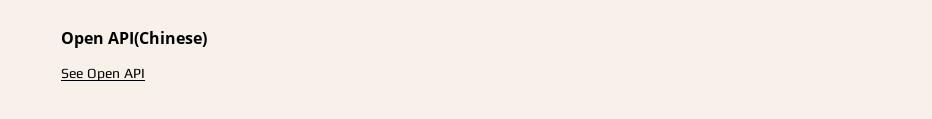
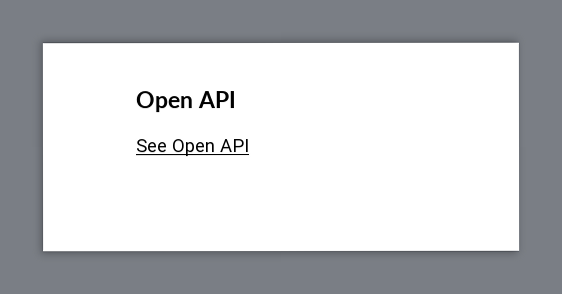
[61,31,208,48] Open API(Chinese) -> [135,91,237,113] Open API

